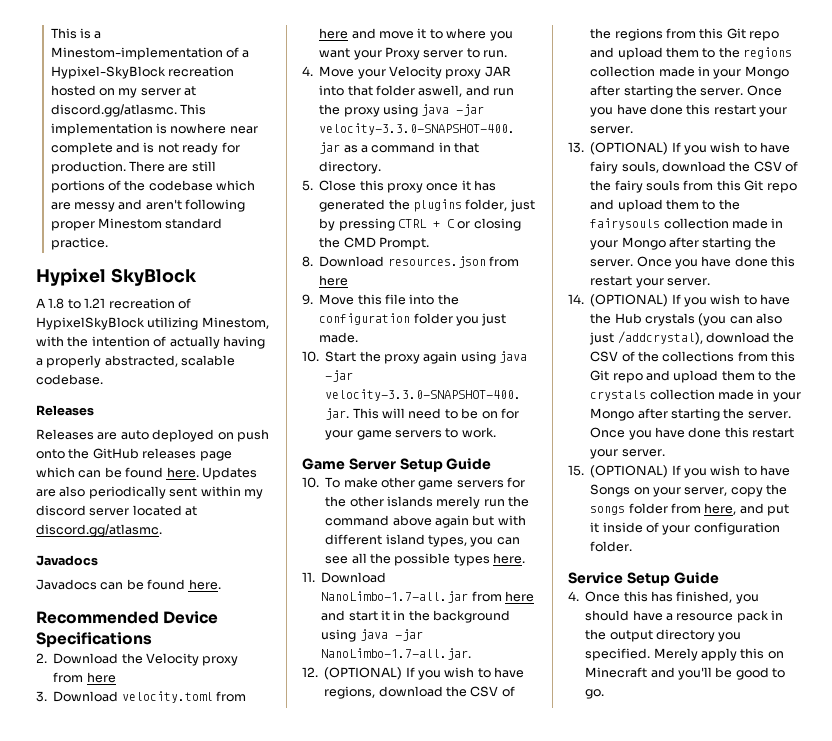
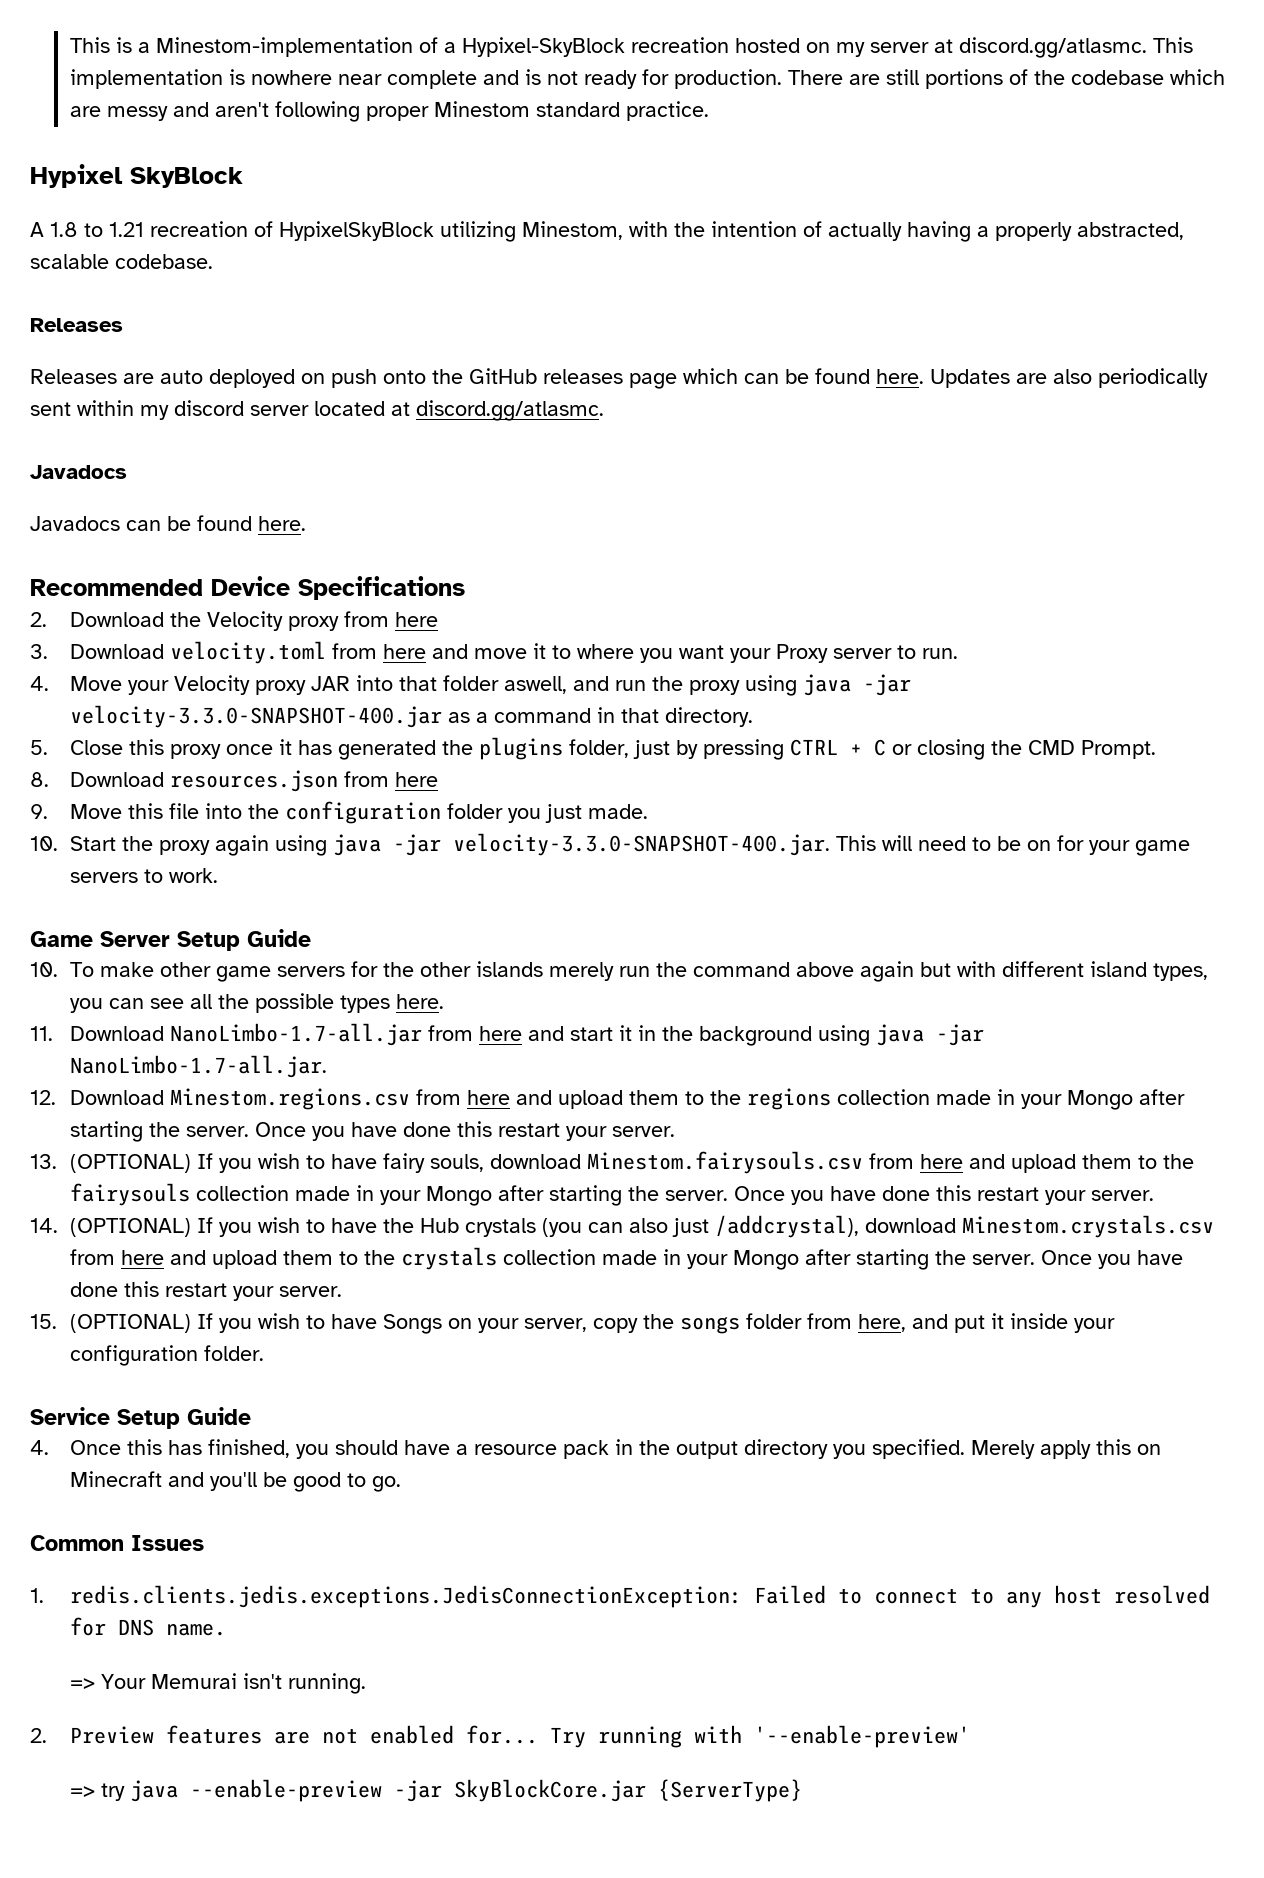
[324,667,525,680] [324,686,515,699] [590,28,780,41] (OPTIONAL) If you wish to have regions, download the CSV of the regions from this Git repo -> [69,1088,510,1110] Download Minestom.regions.csv from here
[729,161,799,172] [590,180,797,193] the CSV of the fairy souls from this Git repo -> [586,1151,963,1174] Minestom.fairysouls.csv from here
[773,332,795,343] [590,351,796,362] [590,370,643,383] the CSV of the collections from this Git repo -> [961,1215,1214,1238] [69,1249,164,1265] Minestom.crystals.csv from here
[646,522,659,533] of -> (1068, 1321) none
(605, 694) none -> [30,1535,204,1551] [30,1585,1210,1608] [69,1617,226,1636] [69,1673,366,1694] [30,1725,970,1748] [69,1779,802,1802] // Common Issues // 1. redis.clients.jedis.exceptions.JedisConnectionException: Failed to connect to any host resolved for DNS name. // => Your Memurai isn't running. // 2. Preview features are not enabled for... Try running with '--enable-preview' // => try java --enable-preview -jar SkyBlockCore.jar {ServerType}

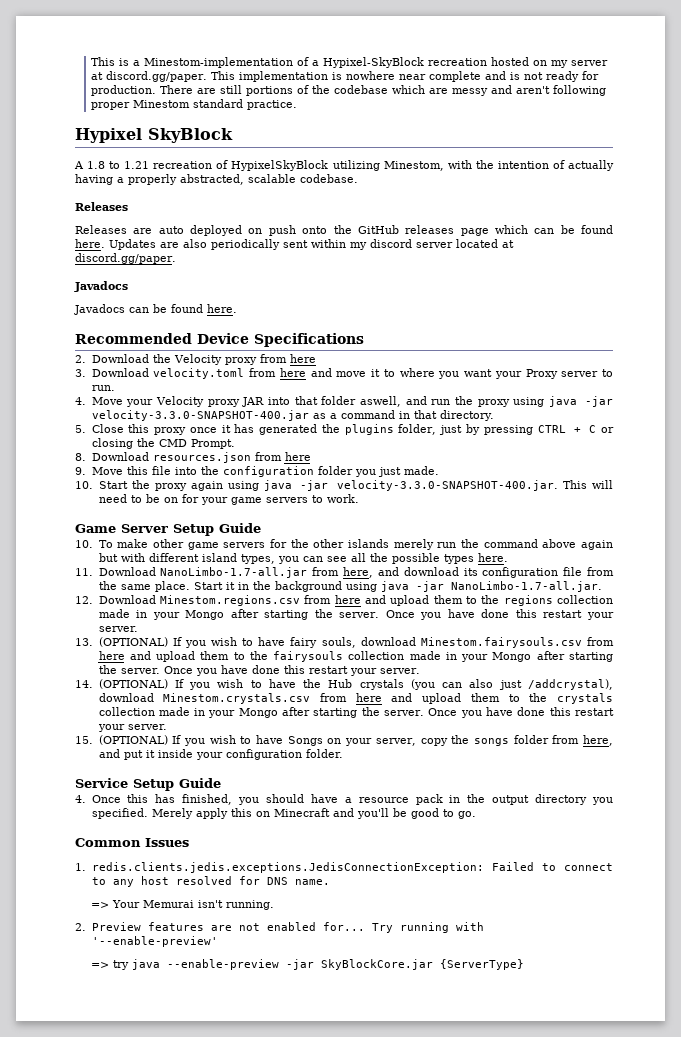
[958,37,1147,58] discord.gg/atlasmc. -> [106,71,208,82] discord.gg/paper.
[416,400,604,421] discord.gg/atlasmc. -> [75,253,176,264] discord.gg/paper.
[478,1026,613,1041] here and start -> [342,567,614,578] [98,581,223,592] here, and download its configuration file from the same place. Start

